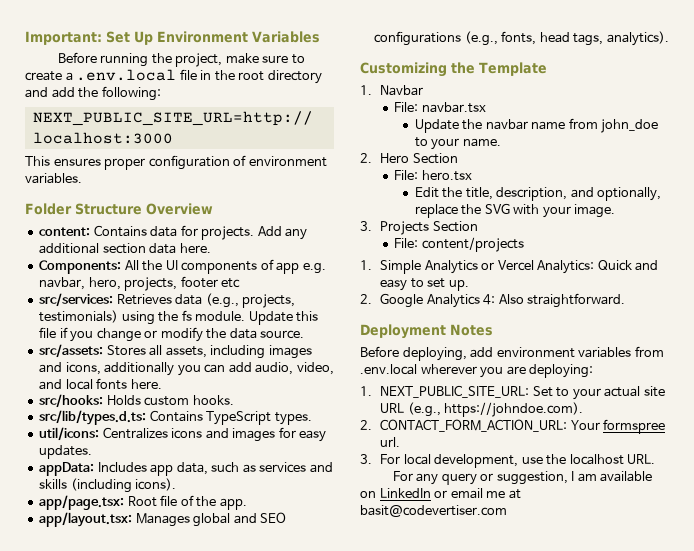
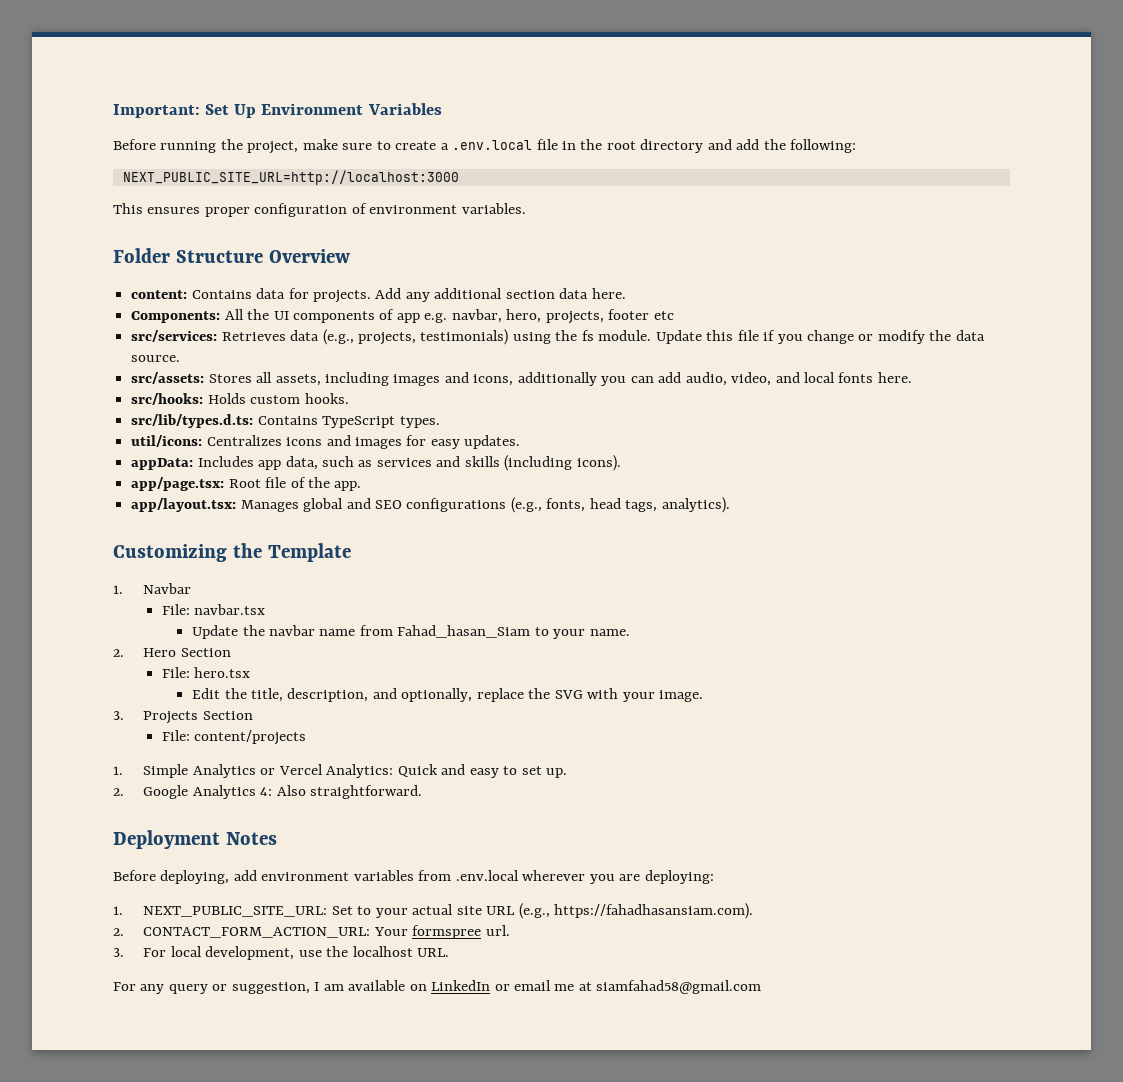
[601,119,659,133] john_doe -> [397,625,531,638] Fahad_hasan_Siam
[444,402,584,417] https://johndoe.com). -> [554,903,754,919] https://fahadhasansiam.com).
[360,505,507,517] basit@codevertiser.com -> [596,980,762,994] siamfahad58@gmail.com

